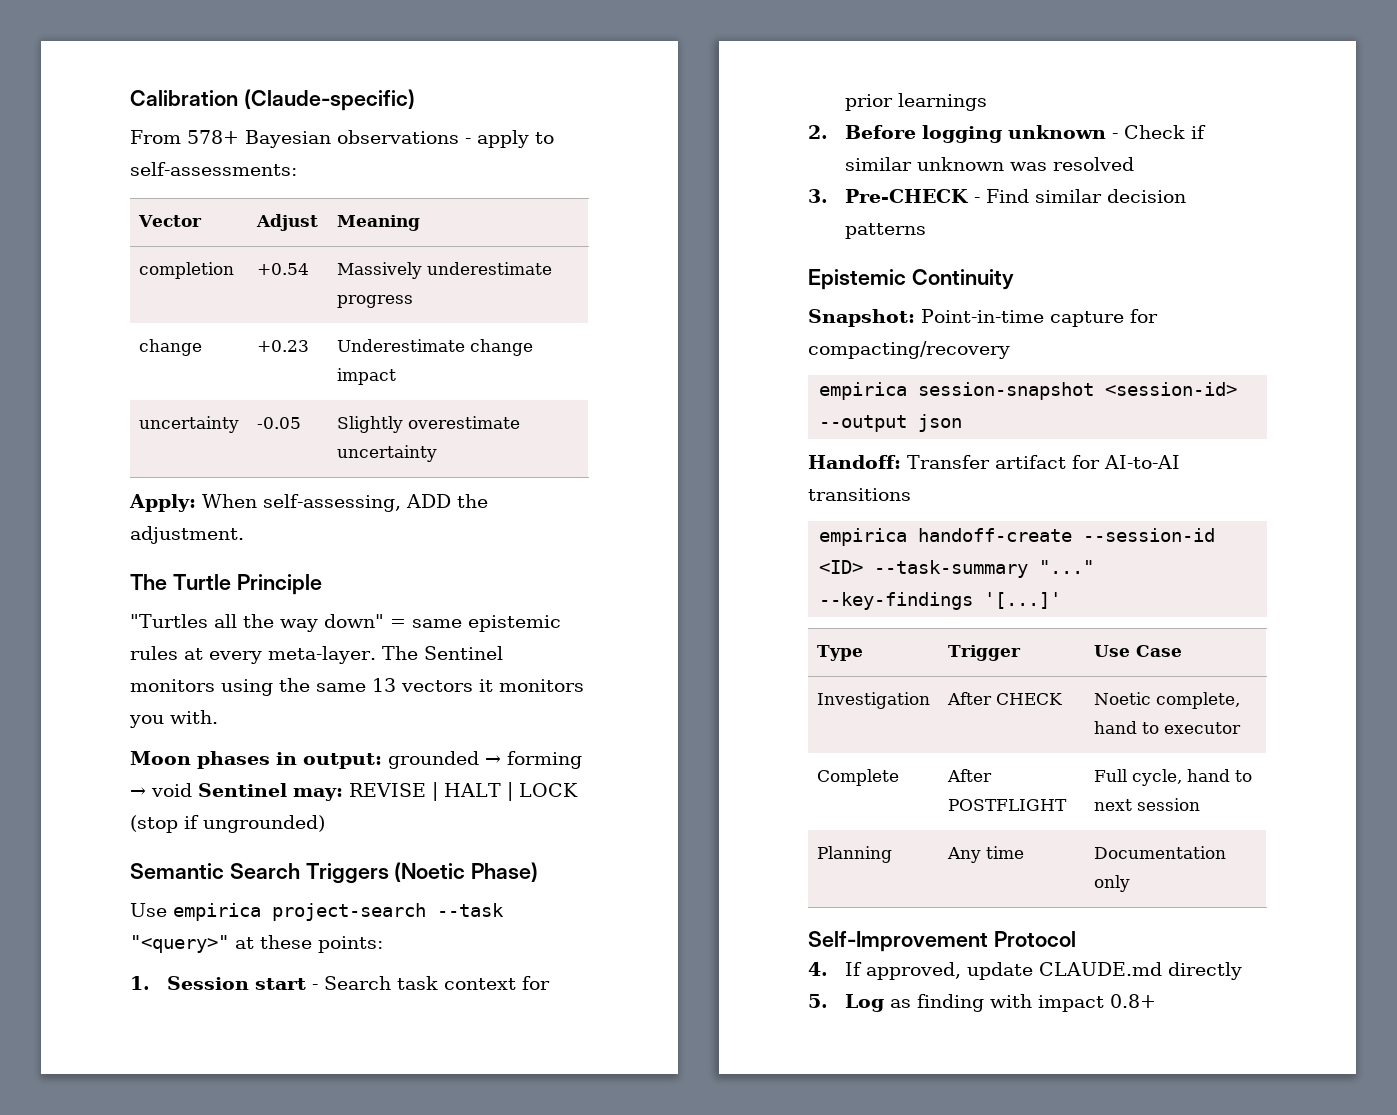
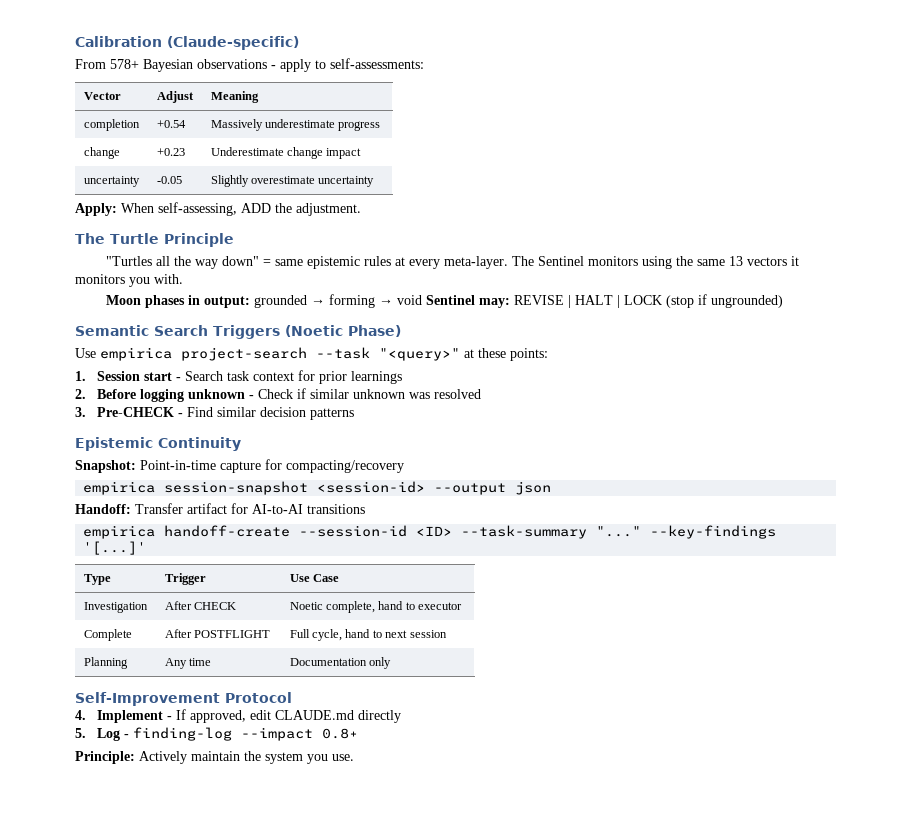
(828, 969) none -> [96,710,172,723] Implement -
[966,962,1033,980] update -> [249,710,271,720] edit
[889,994,1156,1012] as finding with impact 0.8+ -> [123,727,358,741] [75,751,354,764] - finding-log --impact 0.8+ // Principle: Actively maintain the system you use.

